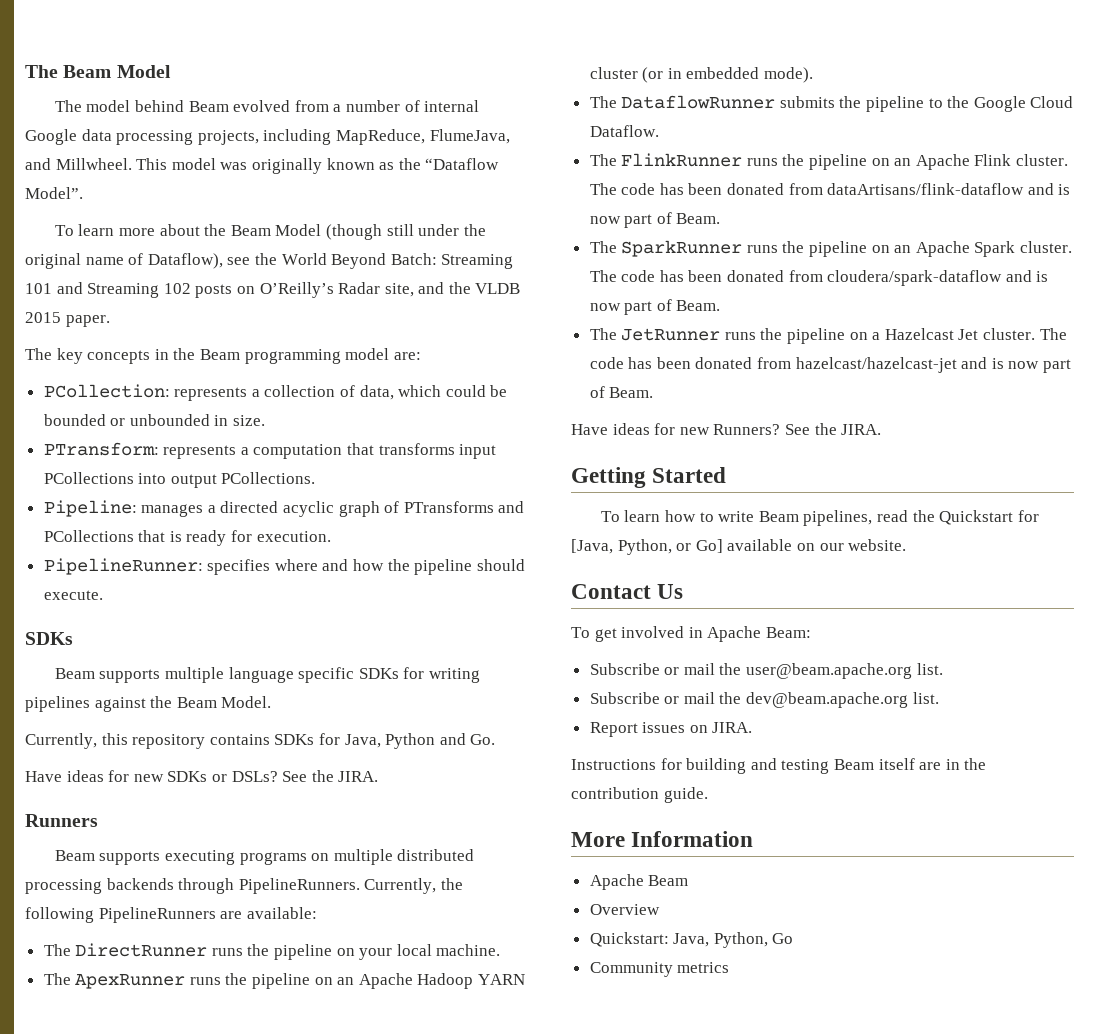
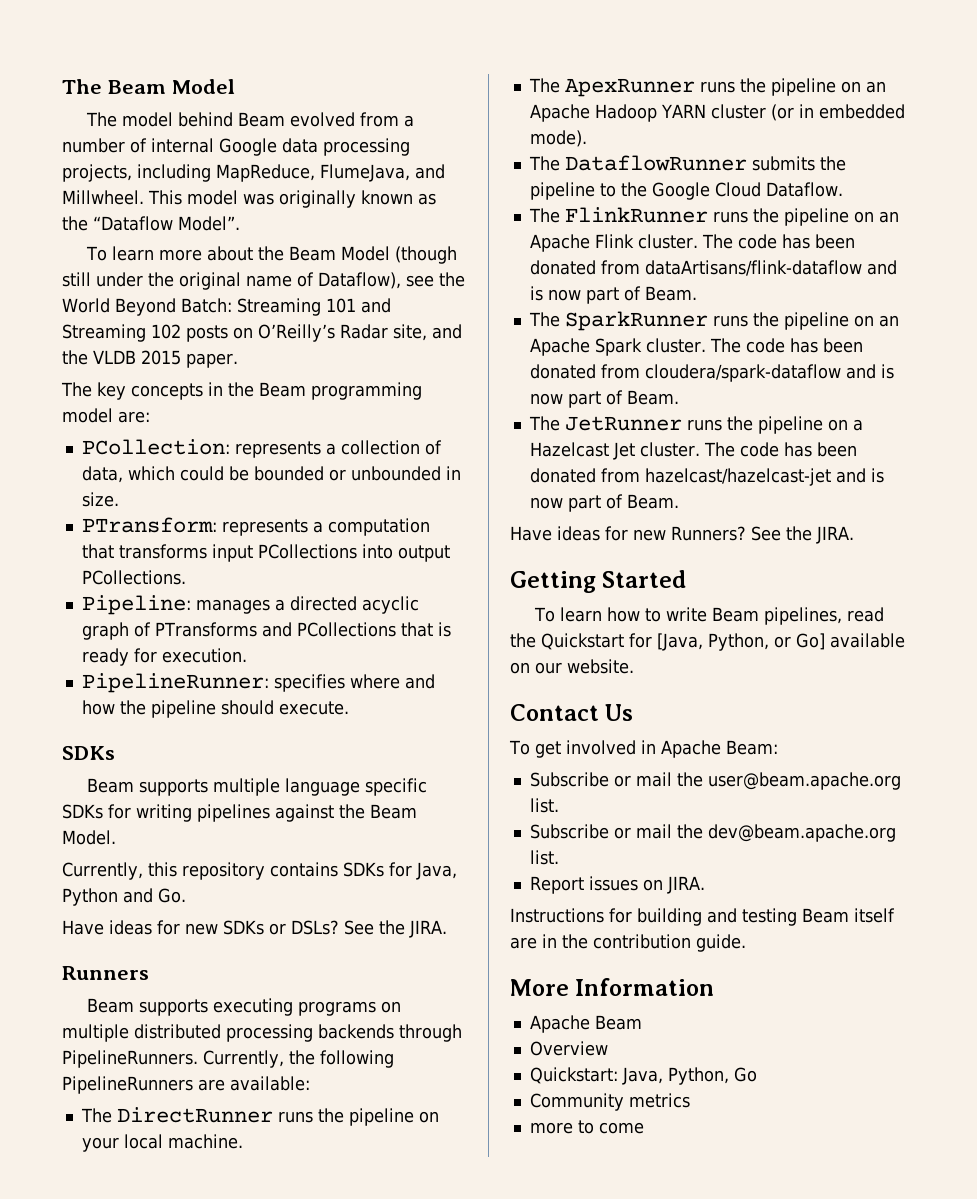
(730, 967) none -> [529,1120,644,1134] // more to come

